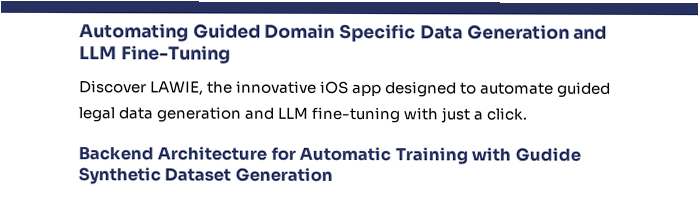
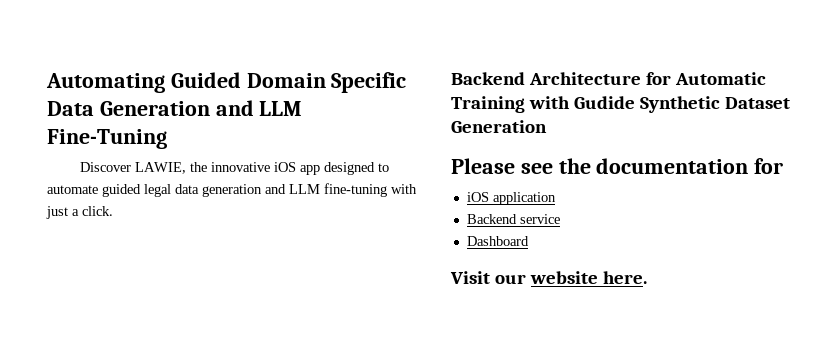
(333, 174) none -> [451,158,784,174] [466,192,556,205] [466,214,560,224] [466,236,529,246] [450,271,647,284] // Please see the documentation for // iOS application // Backend service // Dashboard // Visit our website here.

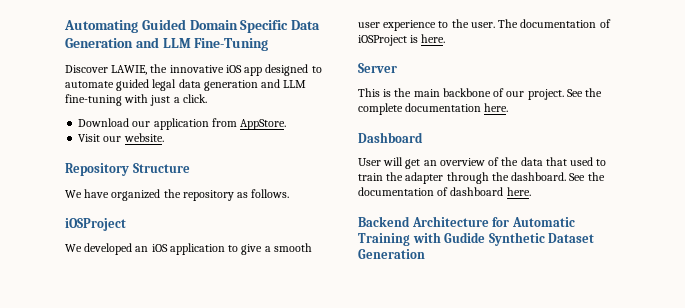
(113, 211) none -> [78,118,287,130] [78,133,164,142] [65,163,190,176] [65,189,290,201] [65,218,126,231] [65,243,312,255] [358,19,611,31] [358,34,446,46] [358,63,397,73] [358,88,603,100] [358,103,509,115] [358,132,423,143] [358,157,607,169] [358,172,605,184] [358,187,531,196] // Download our application from AppStore. // Visit our website. // Repository Structure // We have organized the repository as follows. // iOSProject // We developed an iOS application to give a smooth user experience to the user. The documentation of iOSProject is here. // Server // This is the main backbone of our project. See the complete documentation here. // Dashboard // User will get an overview of the data that used to train the adapter through the dashboard. See the documentation of dashboard here.
[451,158,784,174] [466,192,556,205] [466,214,560,224] [466,236,529,246] [450,271,647,284] // Please see the documentation for // iOS application // Backend service // Dashboard // Visit our website here. -> (425, 254) none

